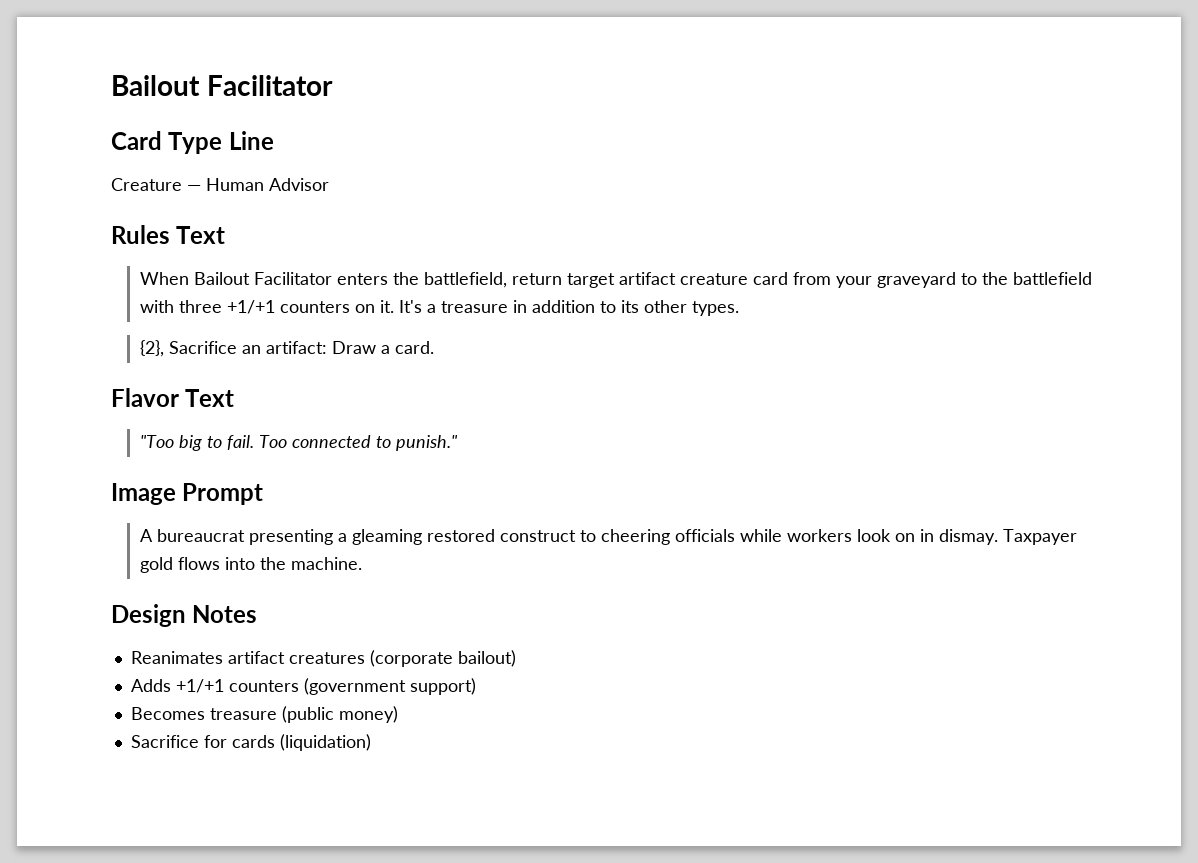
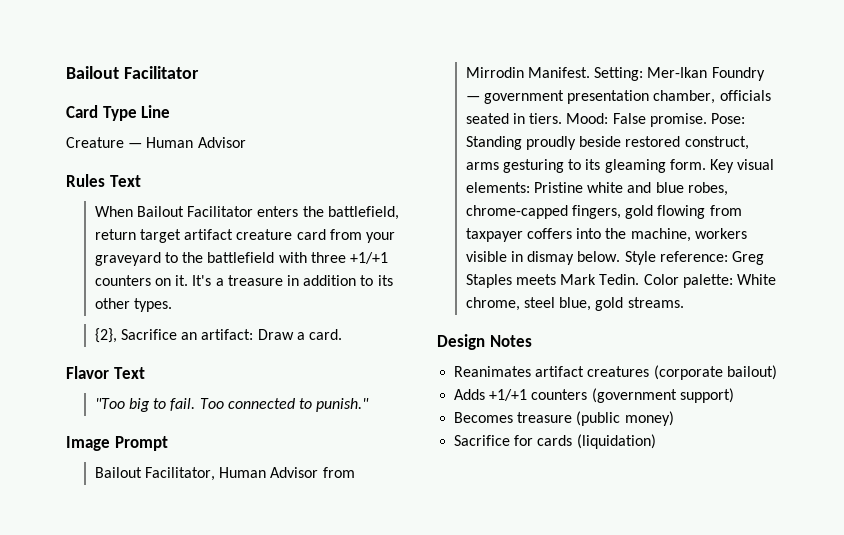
[139,529,1077,545] [139,557,362,573] A bureaucrat presenting a gleaming restored construct to cheering officials while workers look on in dismay. Taxpayer gold flows into the machine. -> [94,467,355,481] [465,67,765,81] [465,90,771,104] [465,113,745,127] [465,136,749,150] [465,159,775,173] [465,182,728,196] [465,205,742,219] [465,228,747,242] [465,251,764,265] [465,274,776,288] [465,297,684,311] Bailout Facilitator, Human Advisor from Mirrodin Manifest. Setting: Mer-Ikan Foundry — government presentation chamber, officials seated in tiers. Mood: False promise. Pose: Standing proudly beside restored construct, arms gesturing to its gleaming form. Key visual elements: Pristine white and blue robes, chrome-capped fingers, gold flowing from taxpayer coffers into the machine, workers visible in dismay below. Style reference: Greg Staples meets Mark Tedin. Color palette: White chrome, steel blue, gold streams.

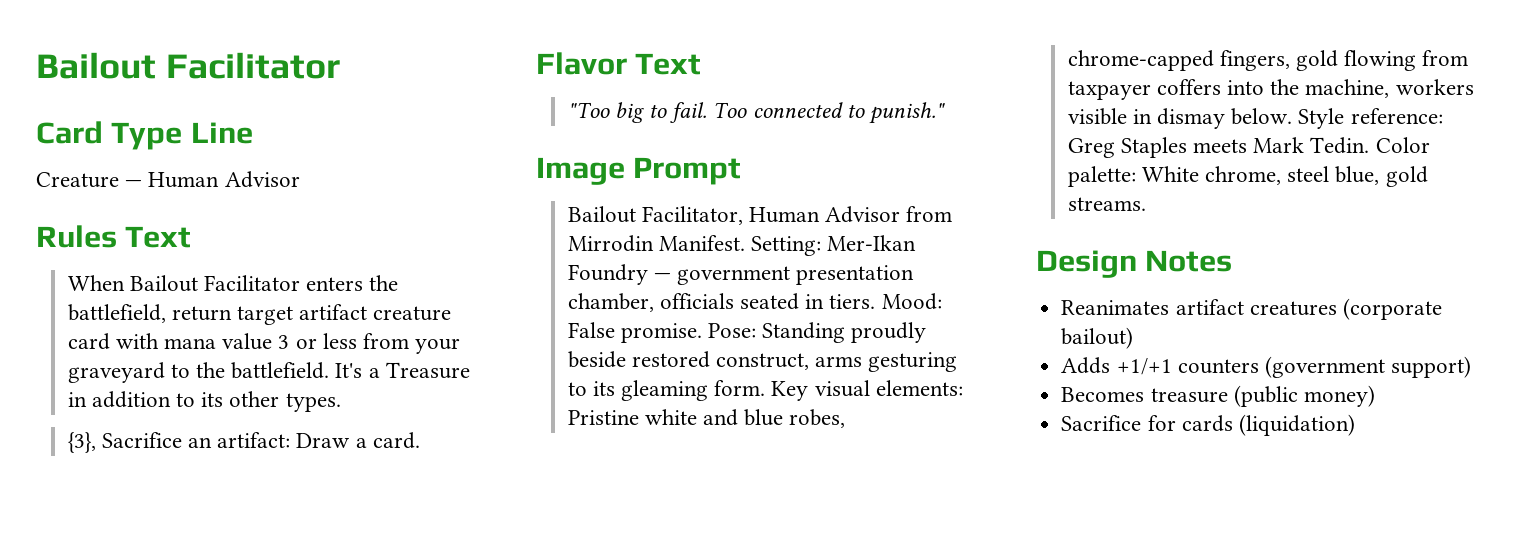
(326, 234) none -> [115,333,357,350] with mana value 3 or less
[207,252,388,264] [94,275,189,286] battlefield with three +1/+1 counters on it. -> [231,362,330,379] battlefield.
[227,275,283,286] treasure -> [385,362,470,379] Treasure
[94,328,117,343] {2}, -> [67,432,96,453] {3},

